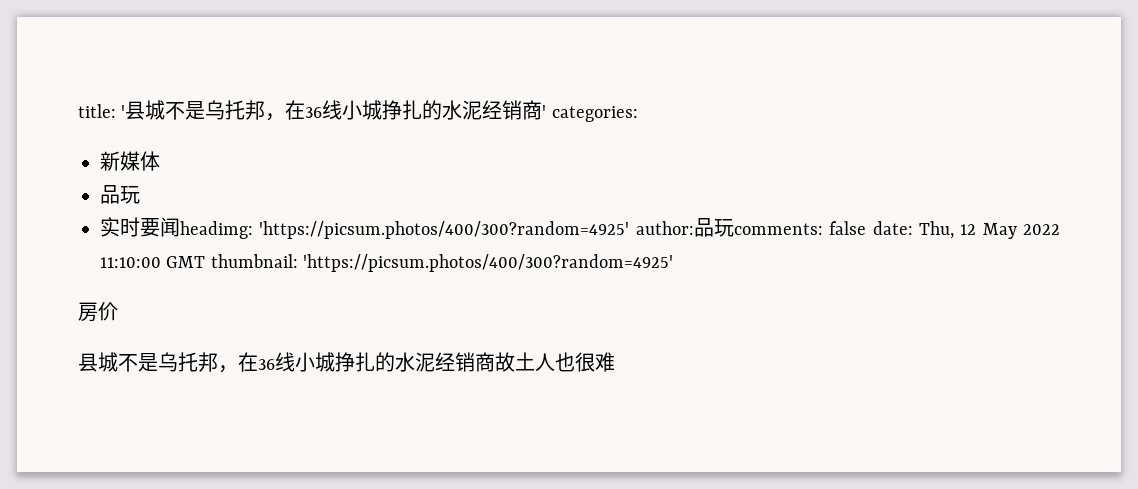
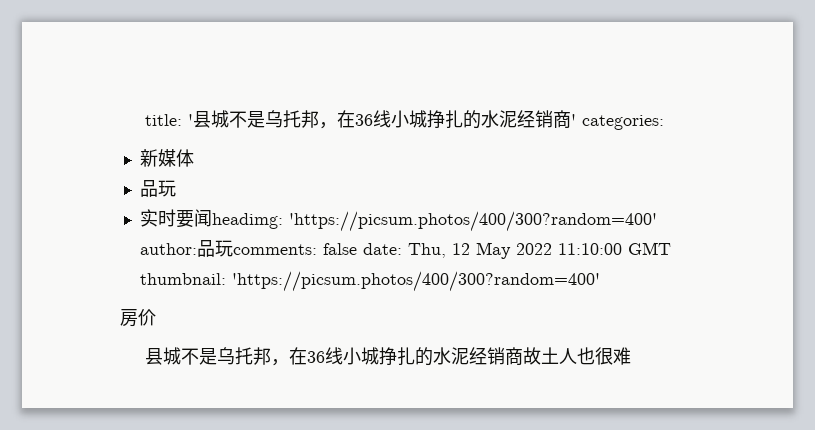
[259,221,630,239] 'https://picsum.photos/400/300?random=4925' -> [288,211,657,232] 'https://picsum.photos/400/300?random=400'
[303,254,674,272] 'https://picsum.photos/400/300?random=4925' -> [231,271,600,292] 'https://picsum.photos/400/300?random=400'

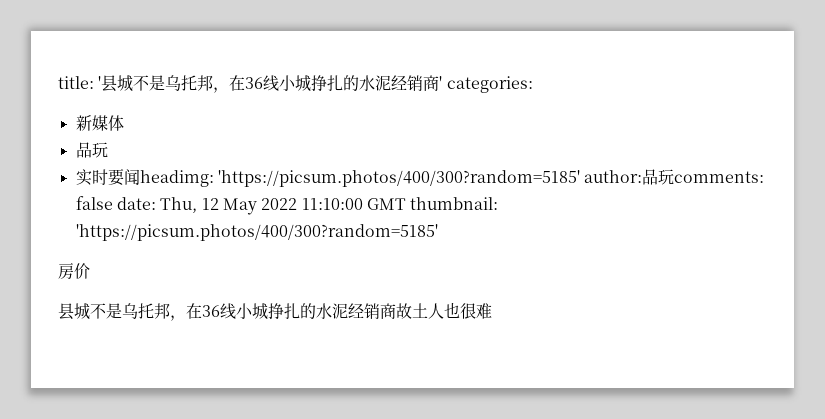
[288,211,657,232] 'https://picsum.photos/400/300?random=400' -> [217,170,580,187] 'https://picsum.photos/400/300?random=5185'
[231,271,600,292] 'https://picsum.photos/400/300?random=400' -> [75,224,438,241] 'https://picsum.photos/400/300?random=5185'

